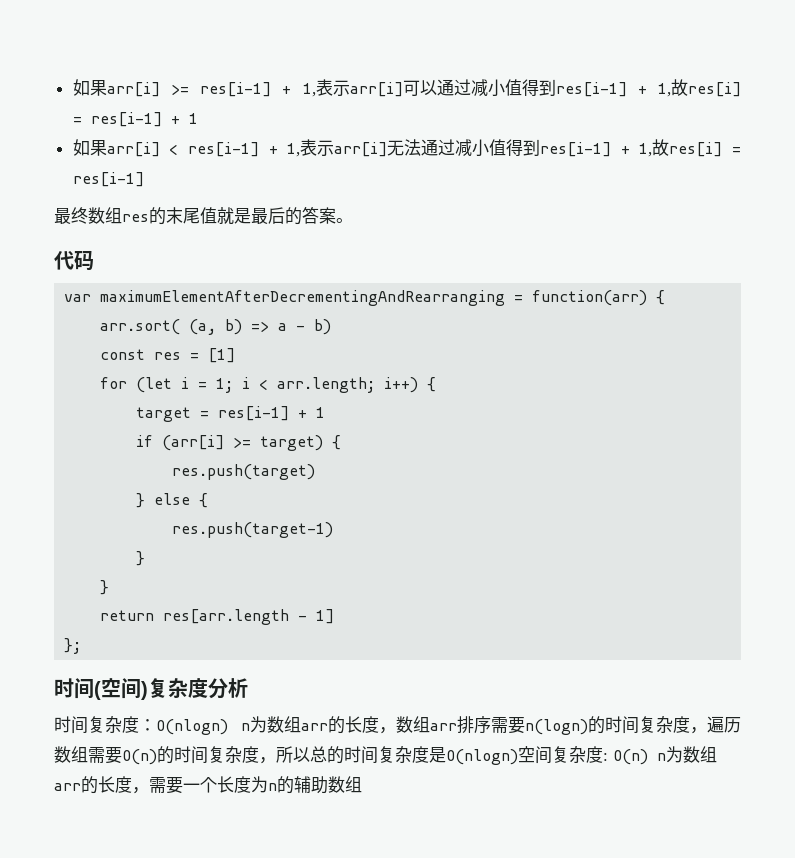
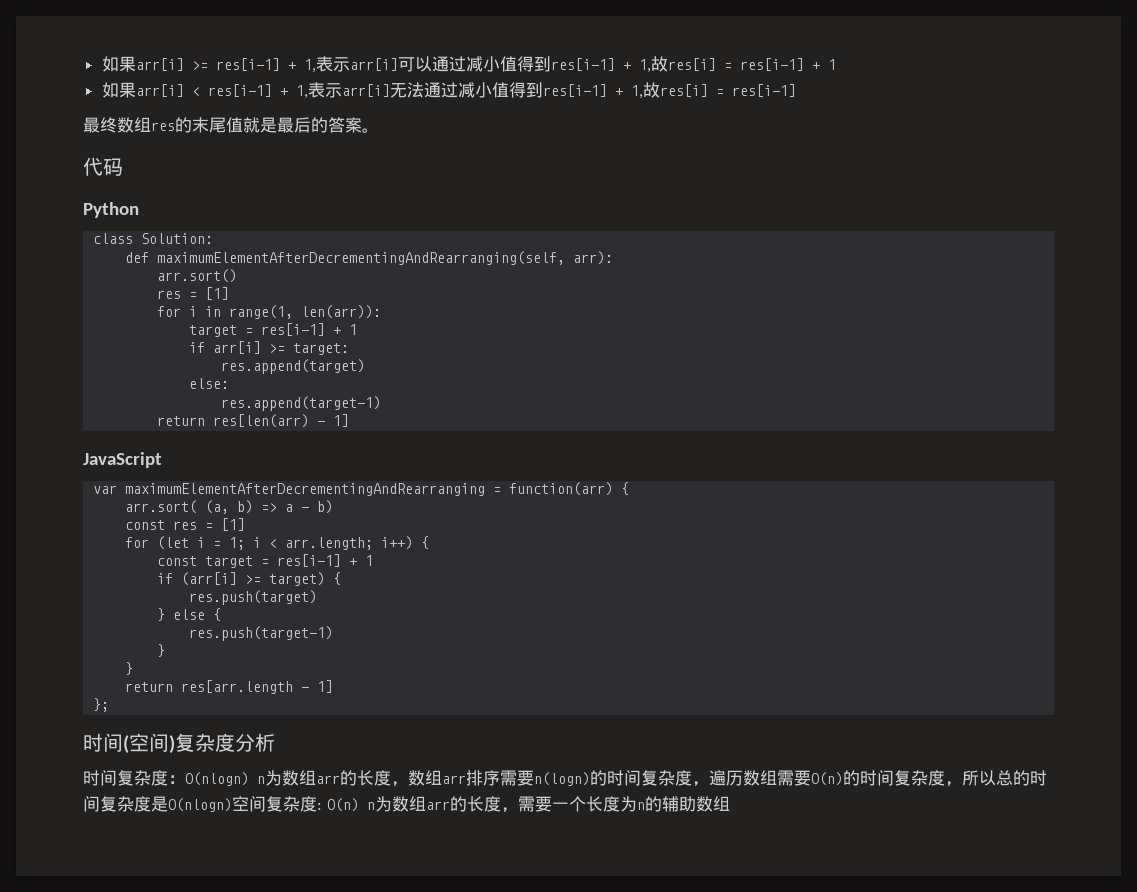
(94, 260) none -> [83,202,139,218] [93,233,214,244] [125,251,614,265] [157,269,238,283] [157,287,230,300] [157,305,382,319] [189,323,358,337] [189,341,350,355] [221,359,366,374] [189,378,230,389] [221,396,382,411] [157,414,350,428] [83,452,162,468] // Python // class Solution: // def maximumElementAfterDecrementingAndRearranging(self, arr): // arr.sort() // res = [1] // for i in range(1, len(arr)): // target = res[i-1] + 1 // if arr[i] >= target: // res.append(target) // else: // res.append(target-1) // return res[len(arr) - 1] // JavaScript
(437, 384) none -> [157,556,198,566] const

